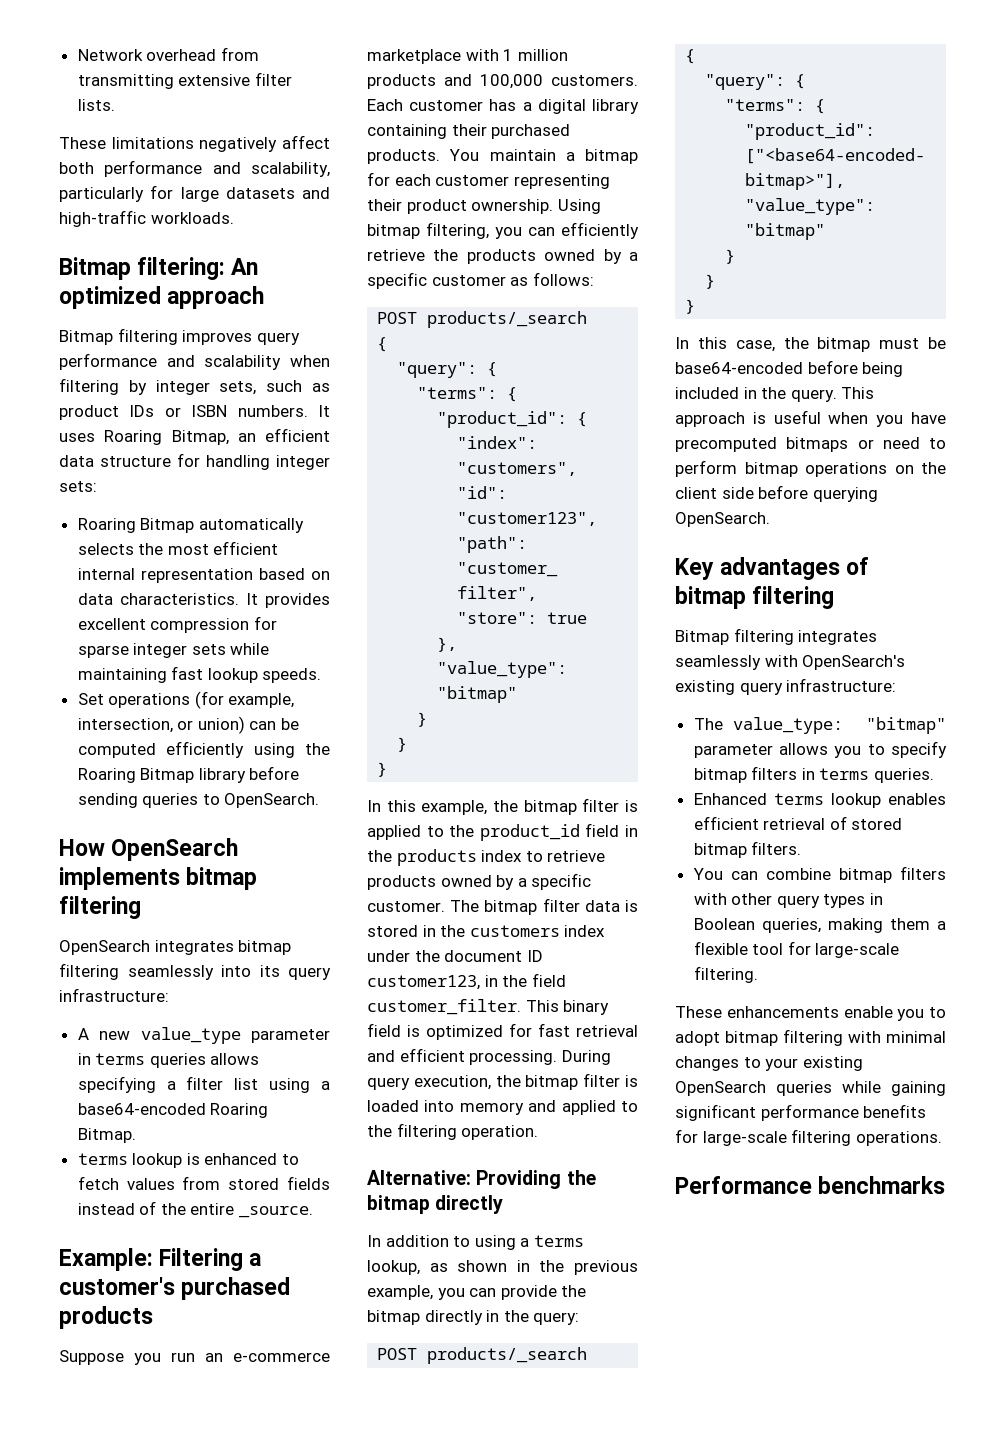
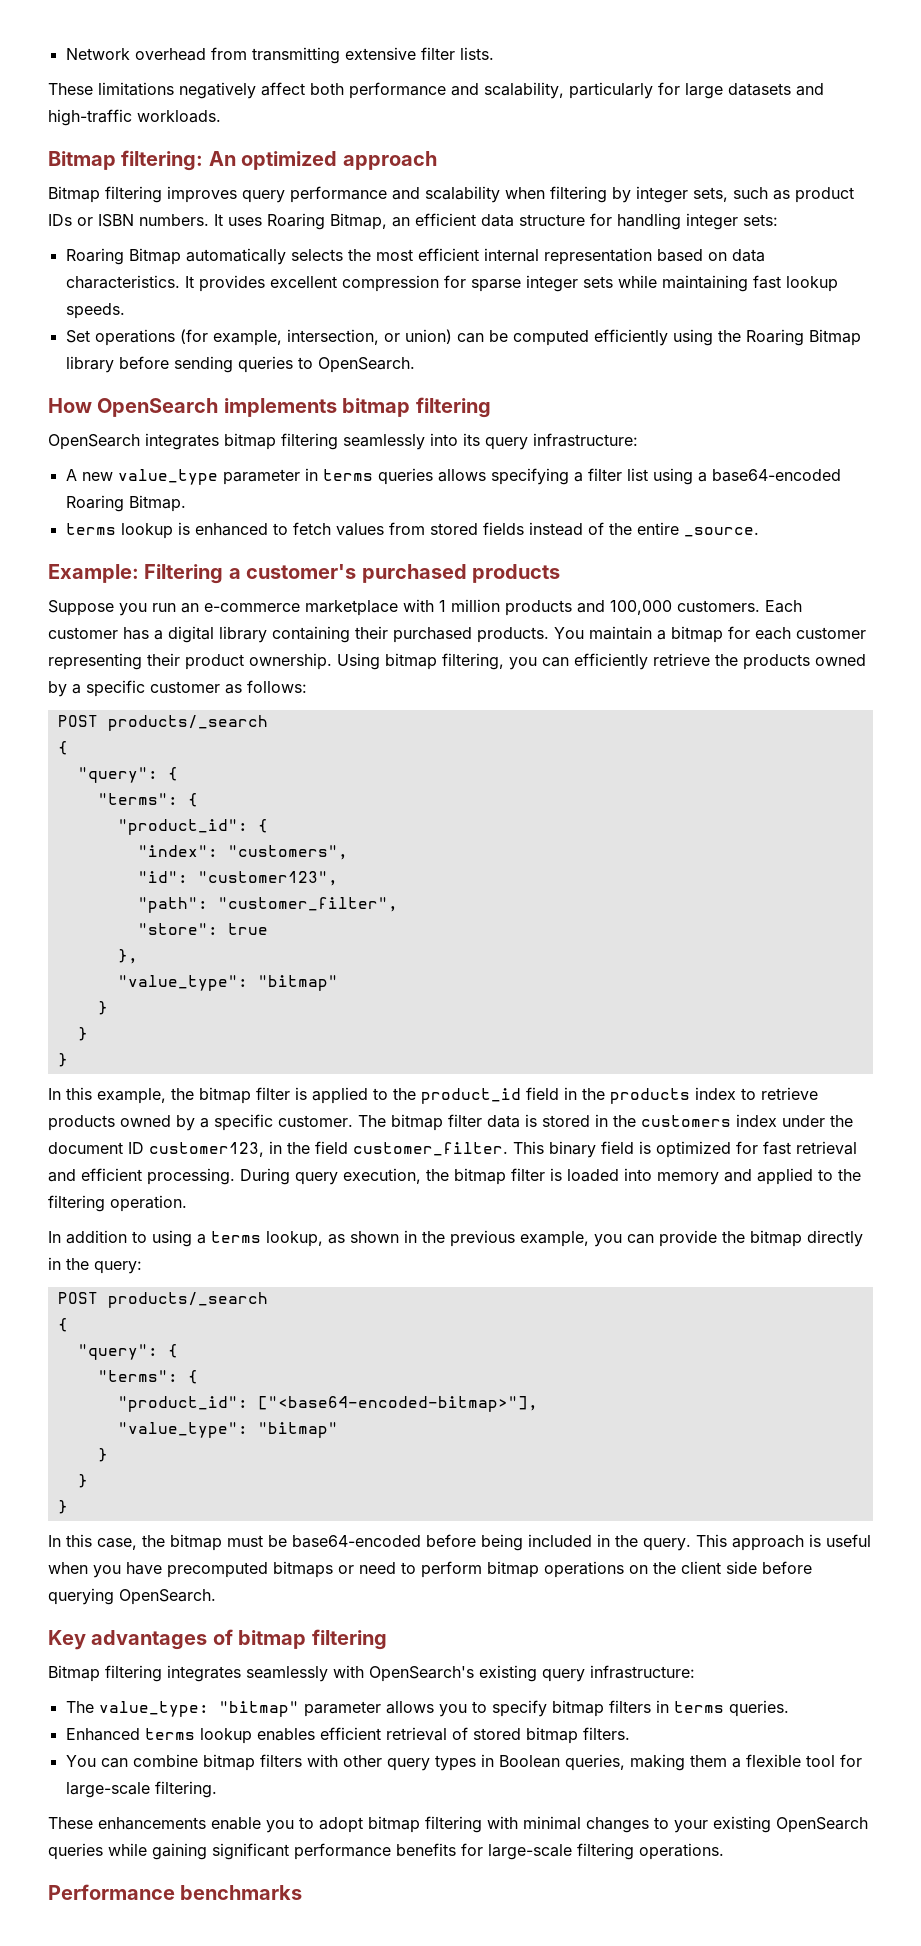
[367,1170,596,1189] [367,1195,504,1214] // Alternative: Providing the bitmap directly -> (187, 1203) none

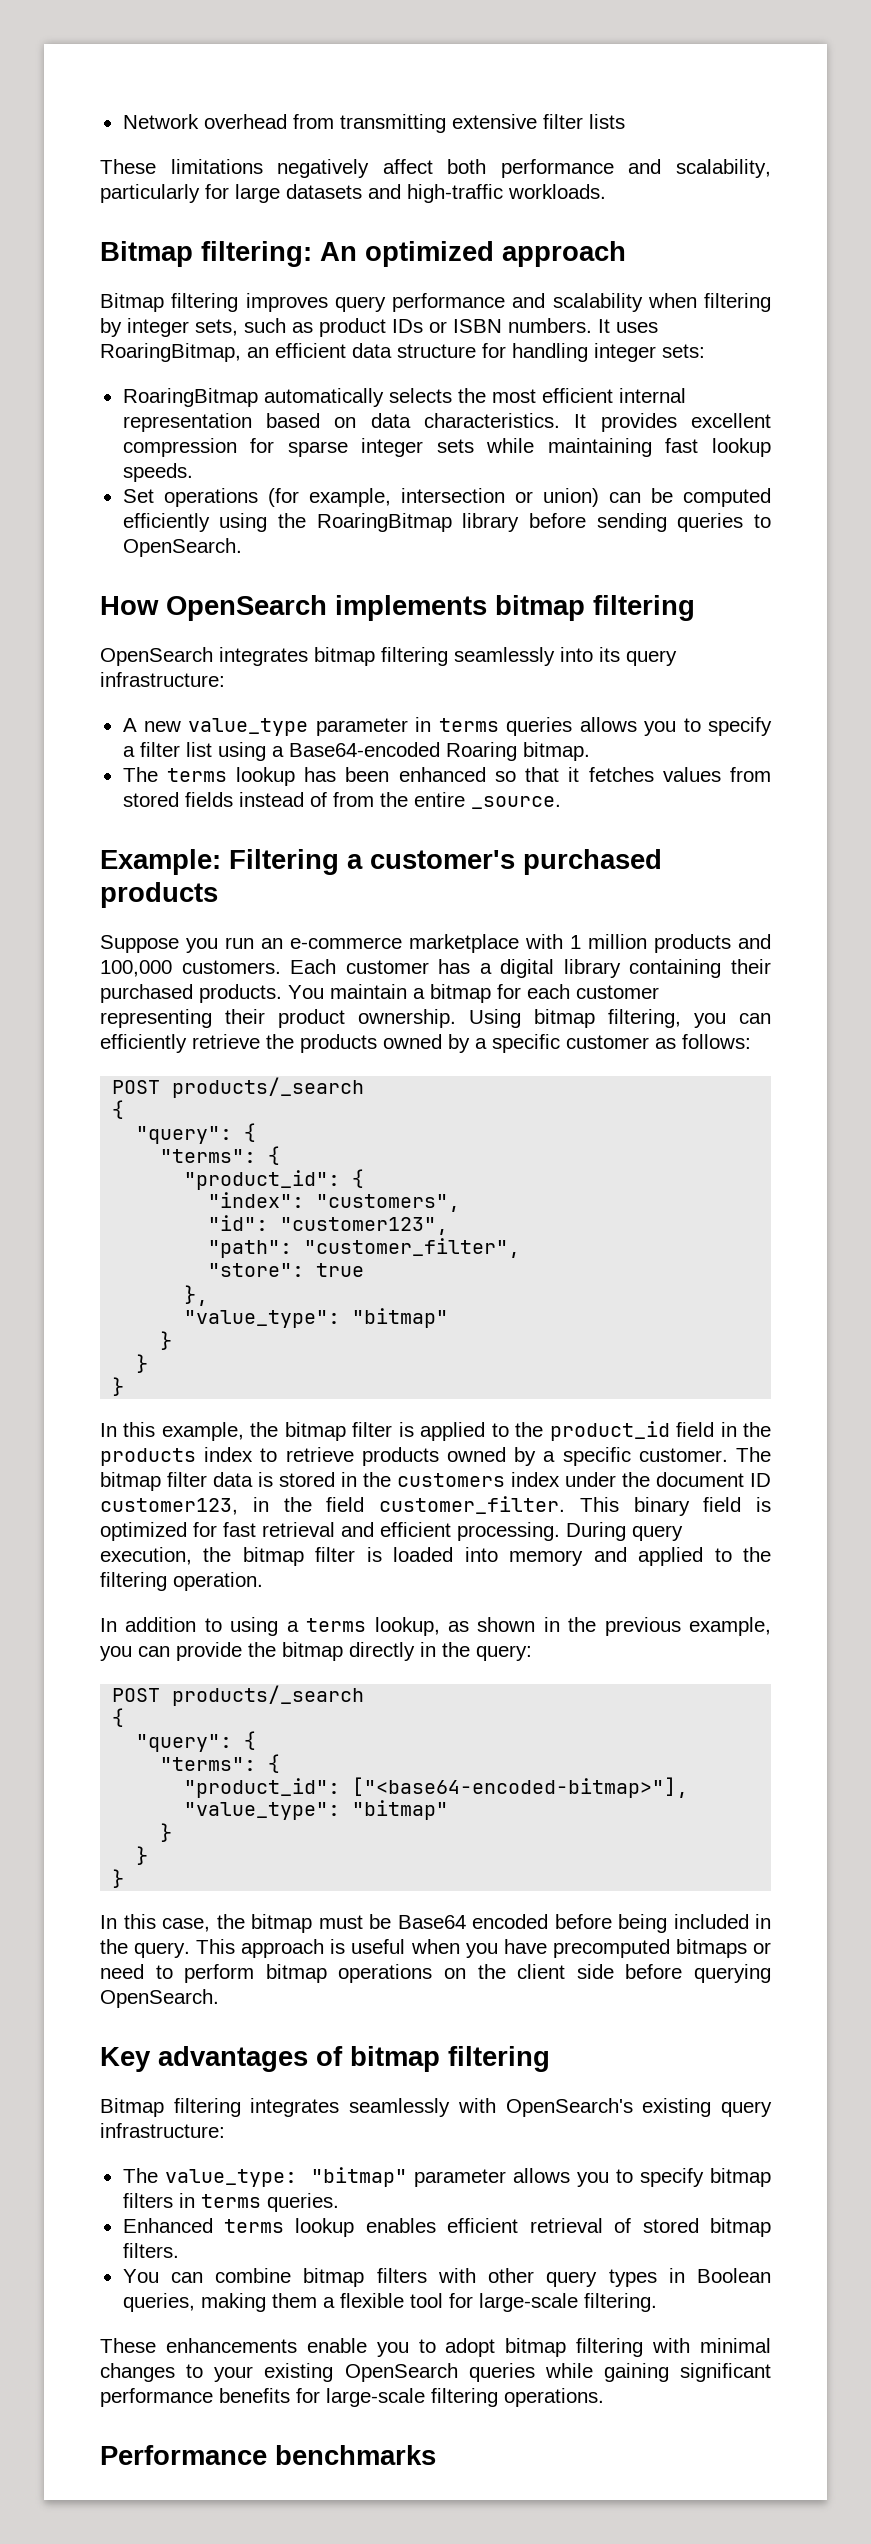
[459,47,494,60] lists. -> [588,114,625,129] lists
[267,213,387,230] Roaring Bitmap, -> [100,343,241,362] RoaringBitmap,
[65,248,181,265] Roaring Bitmap -> [122,388,258,407] RoaringBitmap
[286,329,379,345] intersection, -> [400,488,505,503] intersection
[745,329,861,346] Roaring Bitmap -> [316,513,452,532] RoaringBitmap
[490,468,569,485] specifying -> [644,717,773,736] you to specify
[711,469,841,482] [65,495,186,512] [65,522,331,539] base64-encoded Roaring Bitmap. // terms lookup is enhanced to fetch -> [288,742,590,761] [122,767,654,786] Base64-encoded Roaring bitmap. // The terms lookup has been enhanced so that it fetches
(604, 528) none -> [332,792,374,807] from
[292,1535,421,1548] base64-encoded -> [397,1914,548,1929] Base64 encoded

